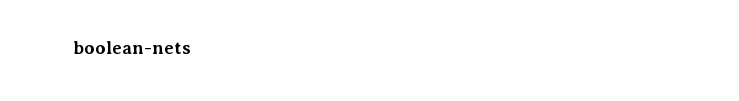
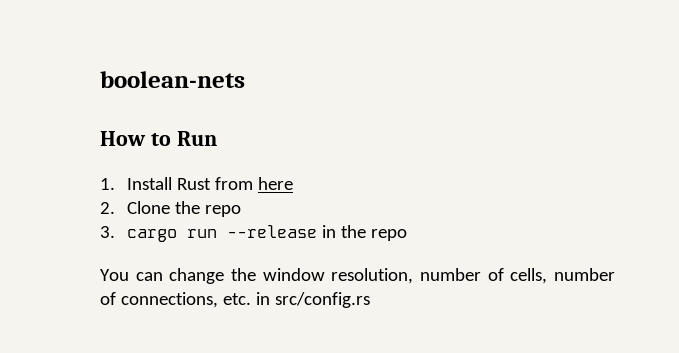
(191, 47) none -> [100,131,217,146] [100,177,294,190] [100,201,242,217] [100,225,408,242] [100,268,615,284] [100,292,370,308] // How to Run // 1. Install Rust from here // 2. Clone the repo // 3. cargo run --release in the repo // You can change the window resolution, number of cells, number of connections, etc. in src/config.rs

